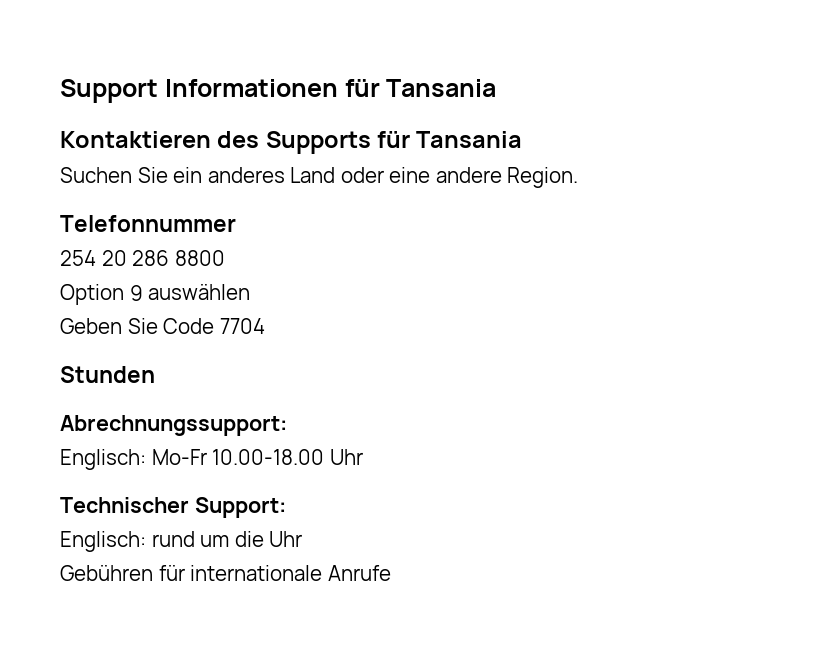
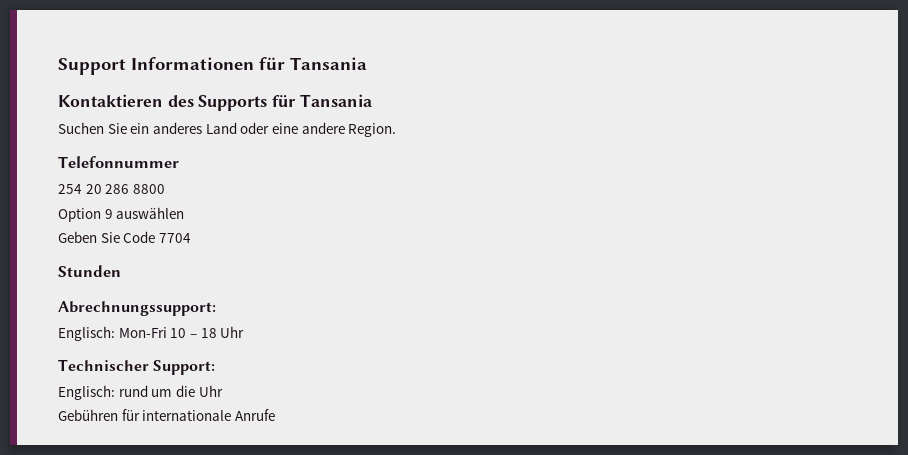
[151,449,325,465] Mo-Fr 10.00-18.00 -> [118,327,217,338] Mon-Fri 10 – 18

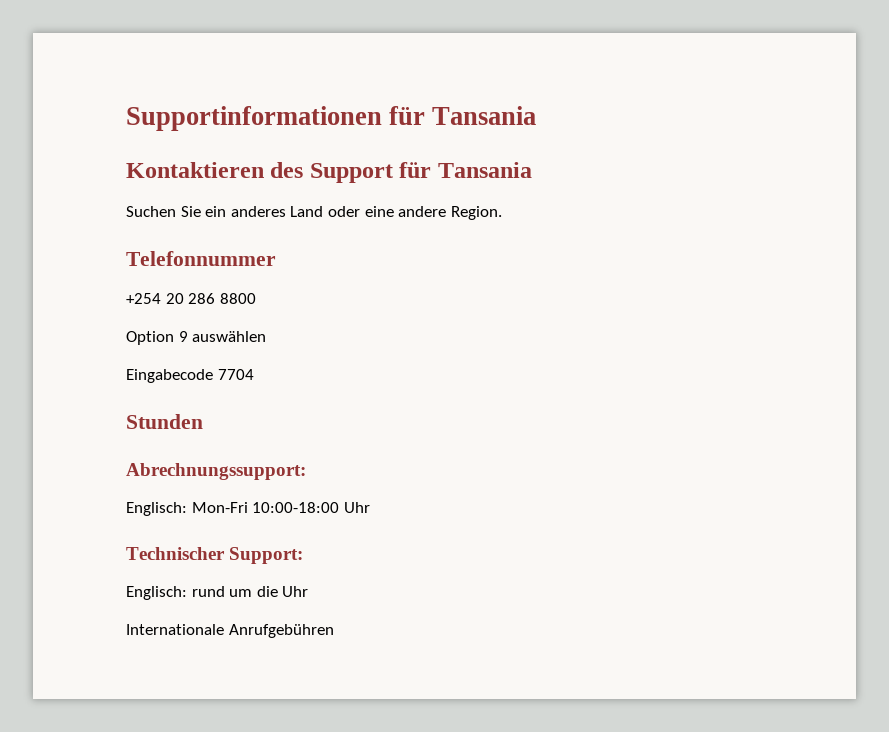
[58,57,254,75] Support Informationen -> [126,106,382,131] Supportinformationen
[198,95,268,111] Supports -> [309,163,393,183] Support
[58,184,82,194] 254 -> [126,293,161,304] +254
[58,231,156,243] Geben Sie Code -> [126,369,213,383] Eingabecode
[170,328,217,338] 10 – 18 -> [252,502,340,513] 10:00-18:00
[58,409,275,421] Gebühren für internationale Anrufe -> [126,624,334,638] Internationale Anrufgebühren

